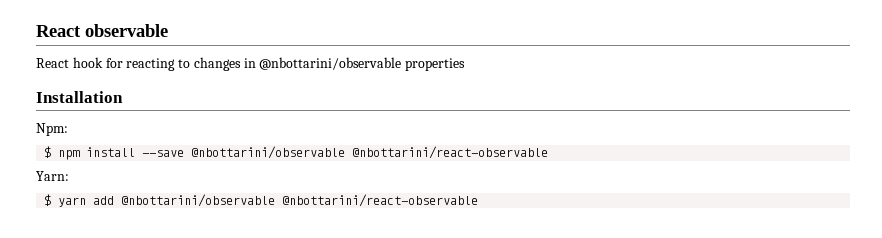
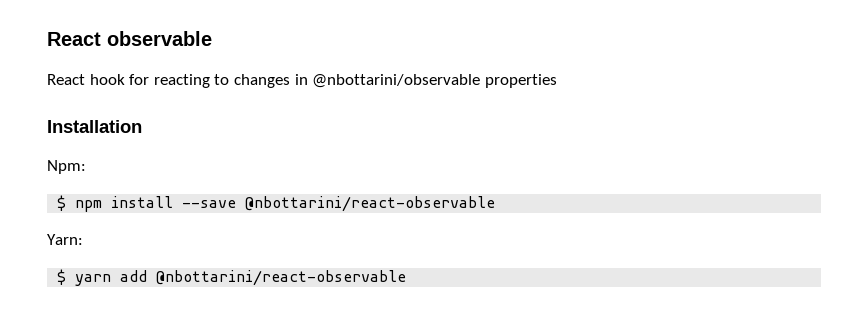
[191,146,346,159] @nbottarini/observable -> (237, 204) none
[121,194,276,207] @nbottarini/observable -> (148, 276) none

